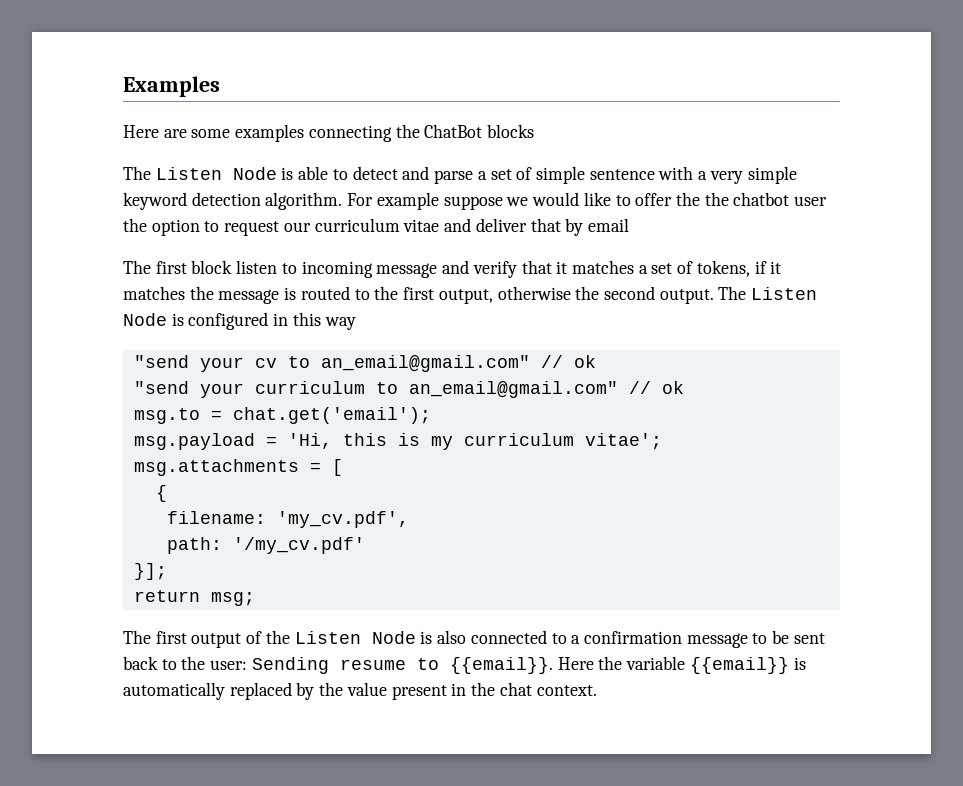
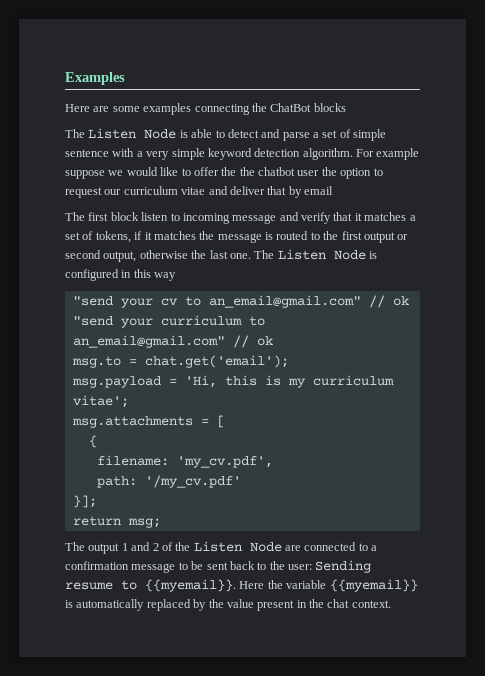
(435, 293) none -> [363,232,409,243] [65,250,101,259] output or second
[603,286,714,304] second output. -> [209,250,251,259] last one.
[155,631,242,648] first output -> [88,542,159,554] output 1 and 2
[420,630,467,644] is also -> [285,545,301,551] are
[449,657,553,674] {{email}}. -> [145,579,236,592] {{myemail}}.
[689,657,789,674] {{email}} -> [329,579,418,592] {{myemail}}

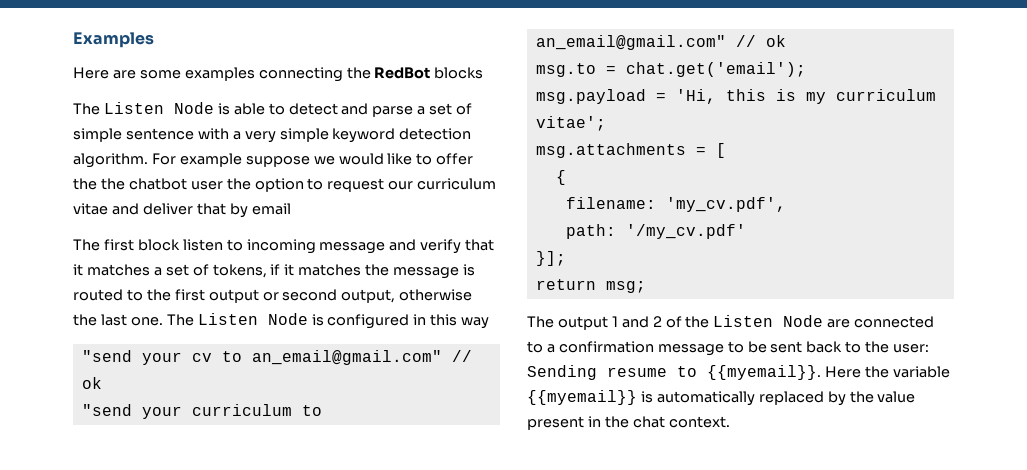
[270,103,312,112] ChatBot -> [374,67,431,79] RedBot

